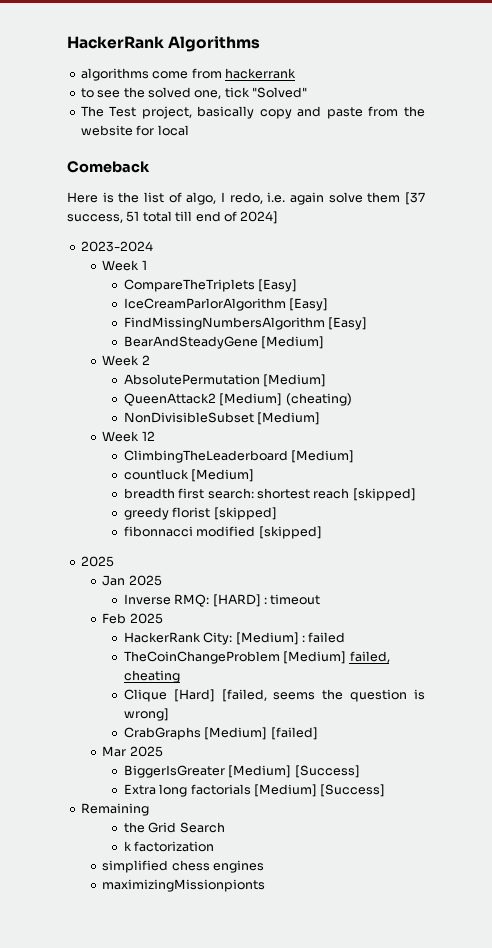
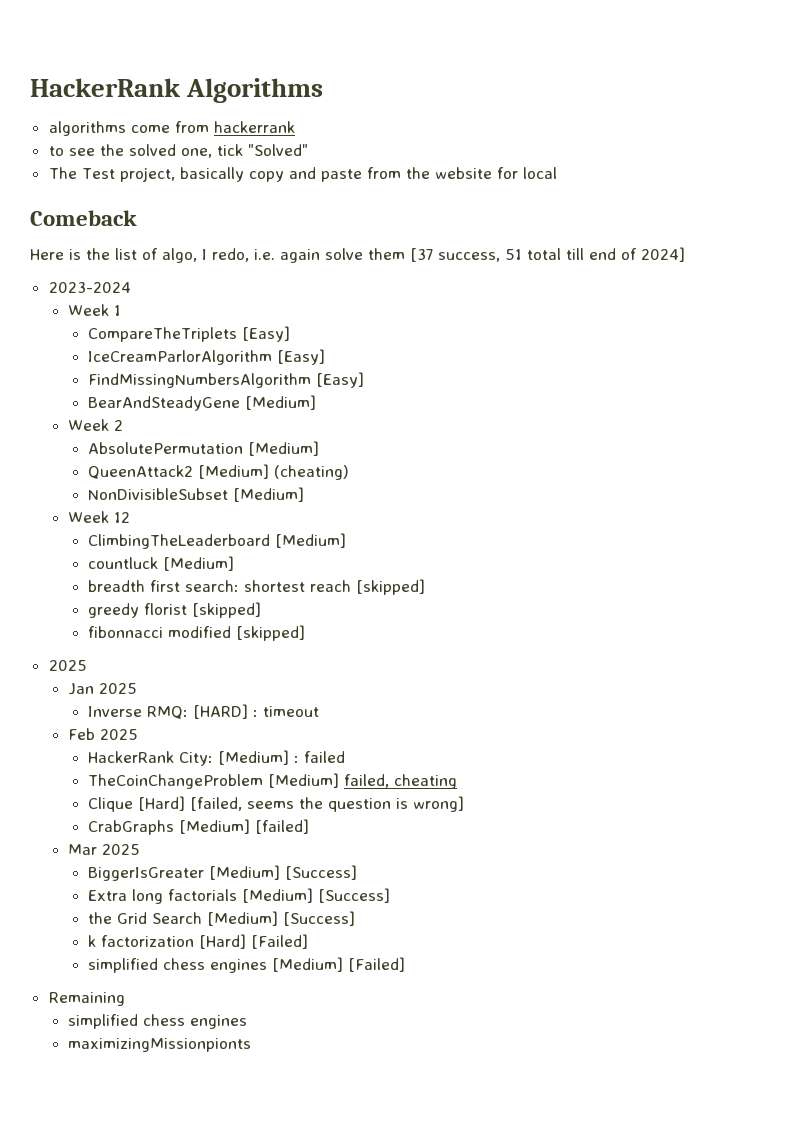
[80,803,149,816] // Remaining -> (391, 895) none
(225, 827) none -> [207,911,356,926] [Medium] [Success]
(215, 846) none -> [199,934,309,949] [88,957,406,973] [48,992,125,1006] [Hard] [Failed] // simplified chess engines [Medium] [Failed] // Remaining

